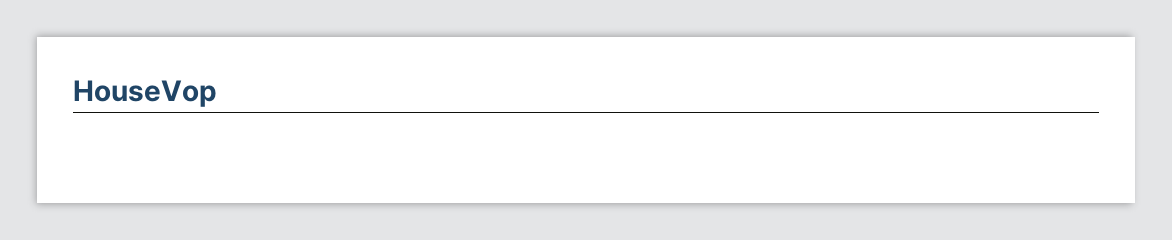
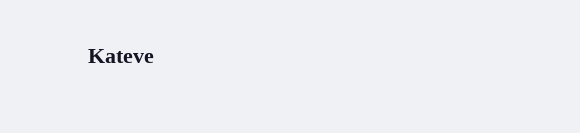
[73,80,217,107] HouseVop -> [88,49,154,63] Kateve

